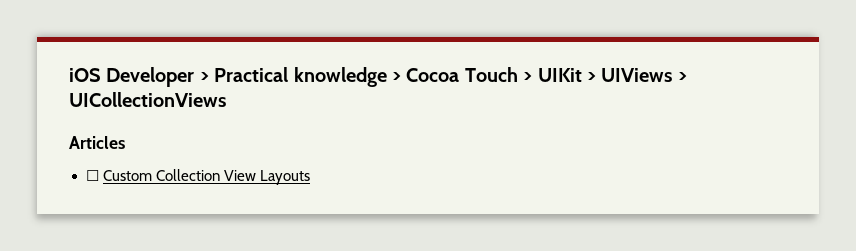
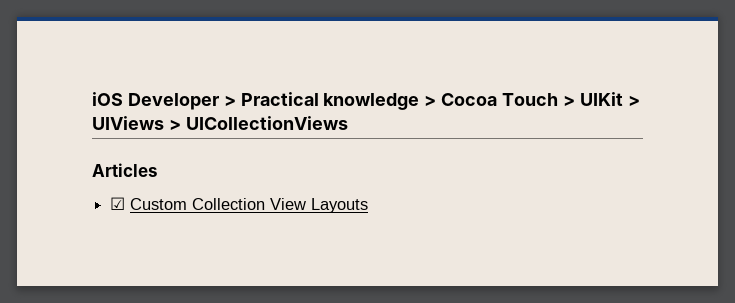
[85,170,99,181] ☐ -> [110,197,126,210] ☑

